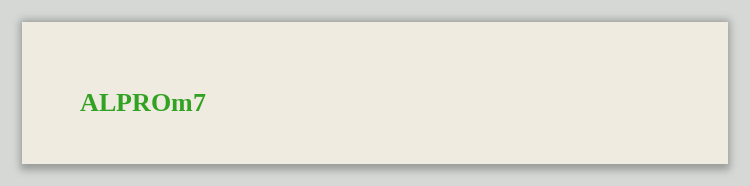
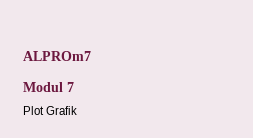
(206, 102) none -> [23,82,74,92] [23,106,78,115] // Modul 7 // Plot Grafik

